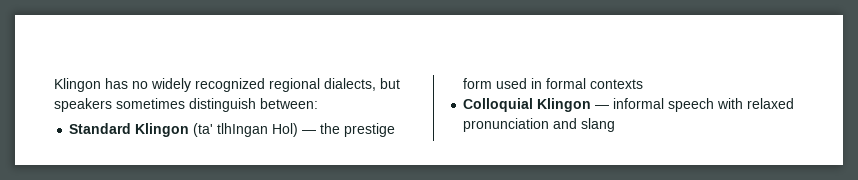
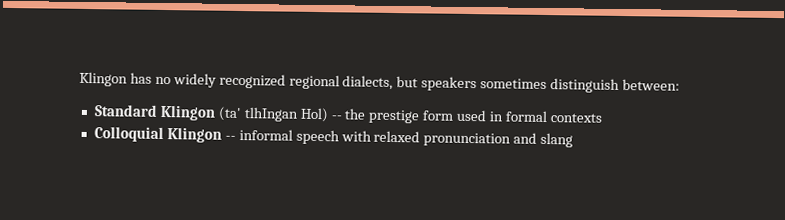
[302,130,317,134] — -> [330,115,342,120] --
[595,105,610,109] — -> [224,135,236,140] --

